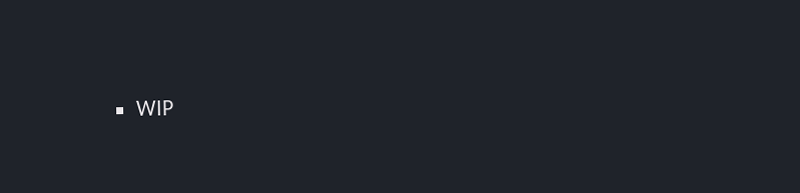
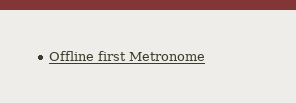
[135,100,174,116] WIP -> [49,51,206,61] Offline first Metronome

